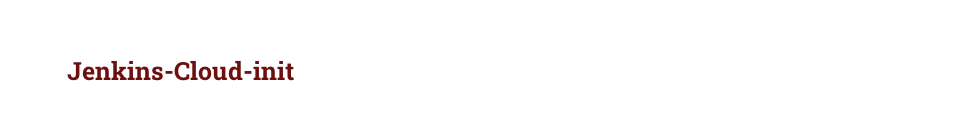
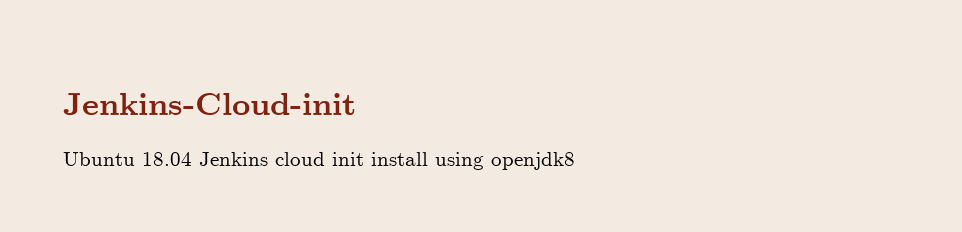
(294, 70) none -> [63,152,575,170] // Ubuntu 18.04 Jenkins cloud init install using openjdk8

